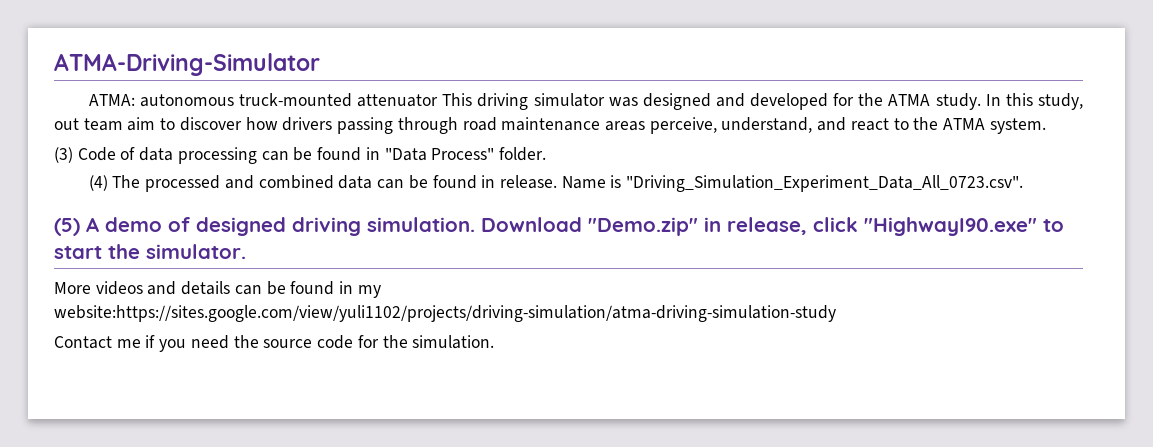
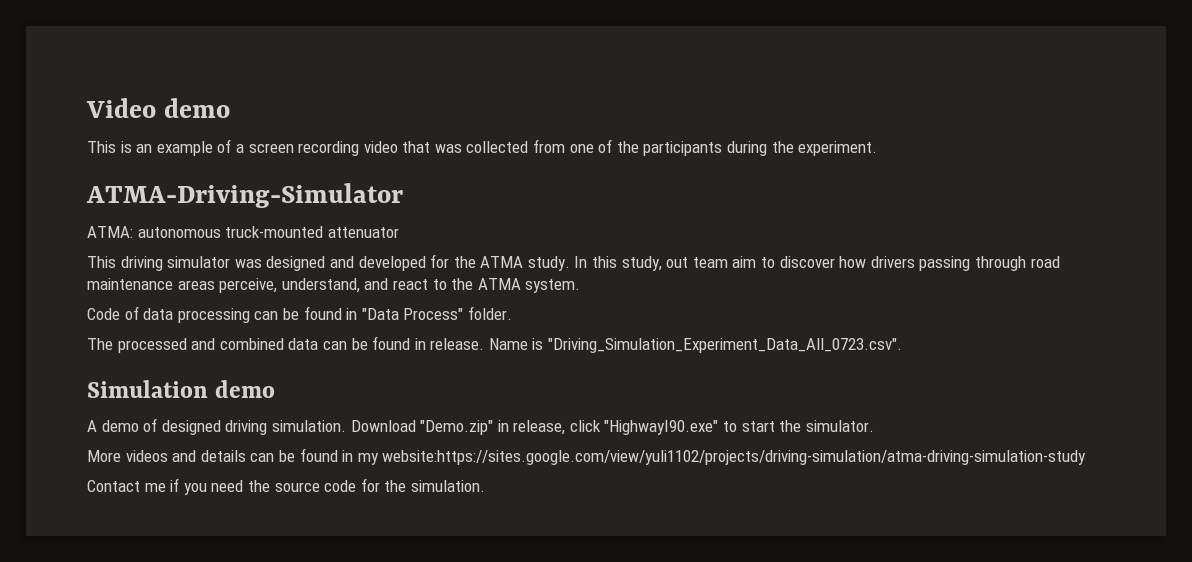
(54, 64) none -> [86,98,230,118] [87,139,878,156] Video demo // This is an example of a screen recording video that was collected from one of the participants during the experiment. //
(439, 100) none -> (399, 232) //
[54,147,73,163] (3) -> (581, 286) none
[88,175,108,191] (4) -> (512, 313) none
[54,218,80,236] (5) -> [87,380,276,398] Simulation demo //

